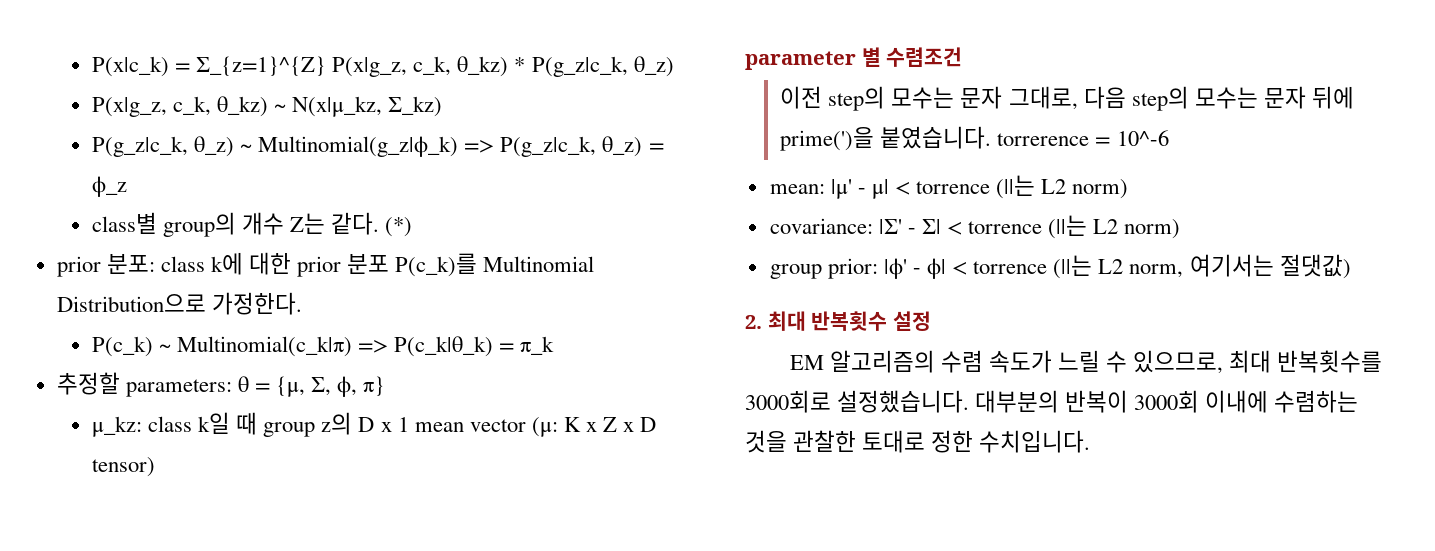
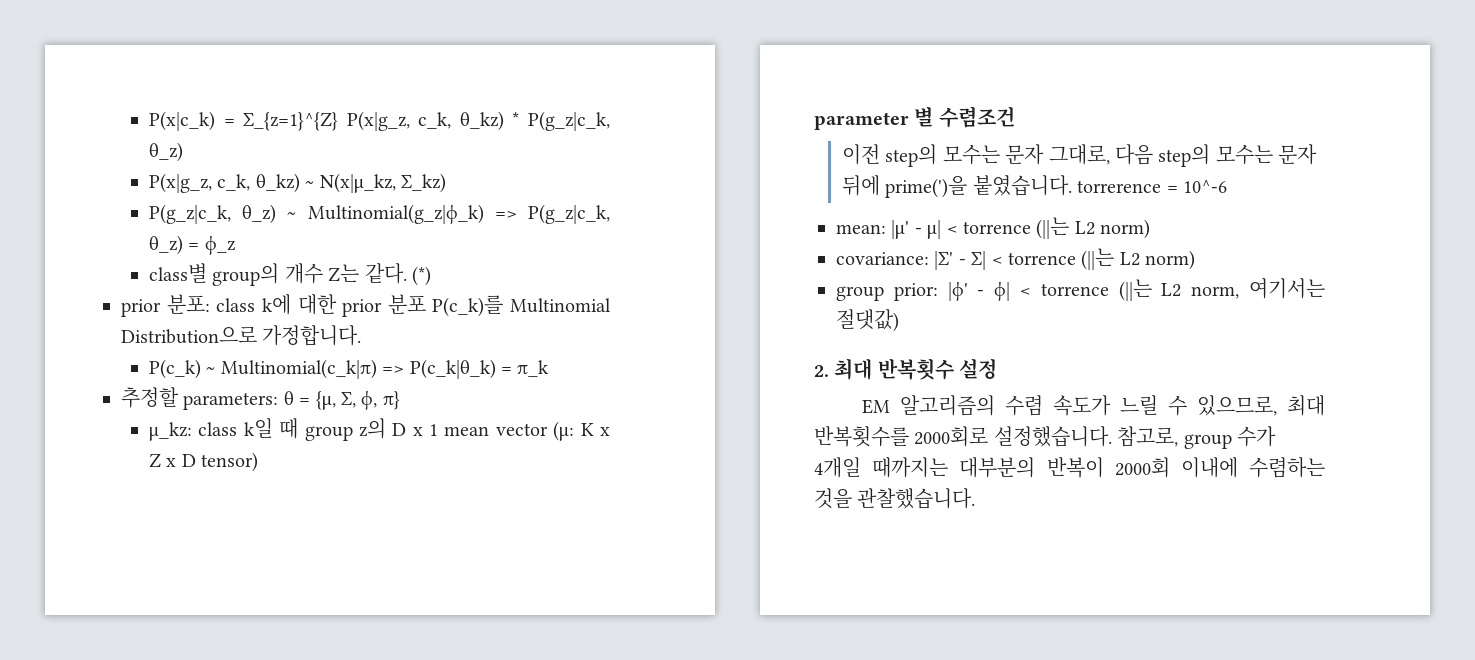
[211,292,302,315] 가정한다. -> [262,325,362,346] 가정합니다.
[745,390,970,413] 3000회로 설정했습니다. -> [914,426,1276,449] [814,457,949,478] 2000회로 설정했습니다. 참고로, group 수가 4개일 때까지는
[1134,390,1200,413] 3000회 -> [1114,457,1170,478] 2000회
[793,430,1091,453] 관찰한 토대로 정한 수치입니다. -> [857,488,976,509] 관찰했습니다.

